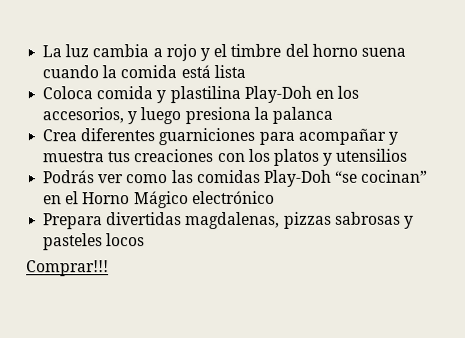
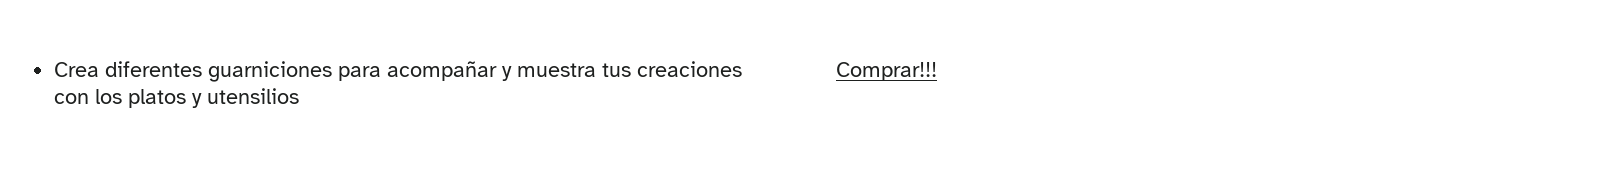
[42,43,406,62] [42,64,246,79] [42,85,360,104] [42,106,333,125] La luz cambia a rojo y el timbre del horno suena cuando la comida está lista // Coloca comida y plastilina Play-Doh en los accesorios, y luego presiona la palanca // -> (54, 69) none
[43,169,429,187] [43,190,275,209] [43,211,414,230] [43,233,146,251] // Podrás ver como las comidas Play-Doh “se cocinan” en el Horno Mágico electrónico // Prepara divertidas magdalenas, pizzas sabrosas y pasteles locos -> (300, 96) none

